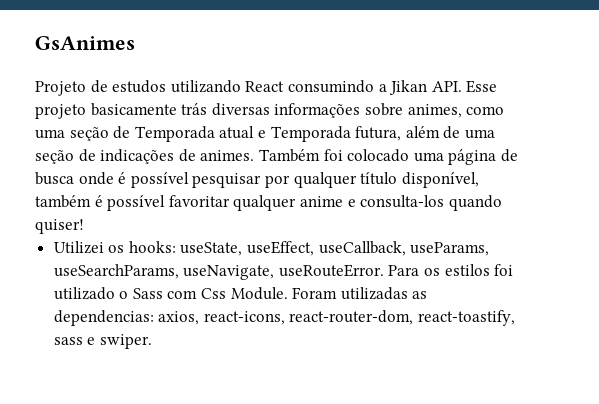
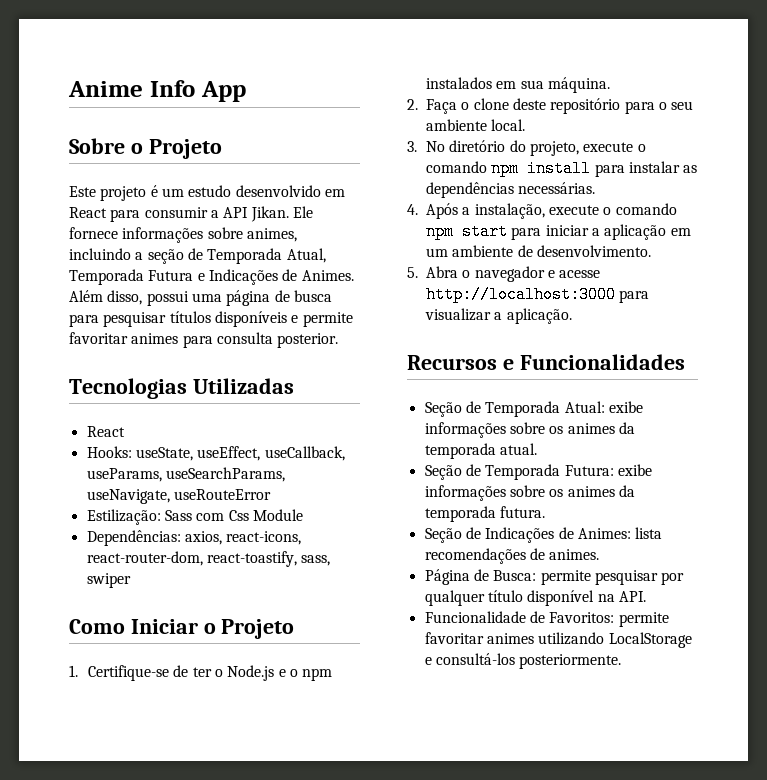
[35,36,135,50] [35,80,498,96] [35,103,270,119] GsAnimes // Projeto de estudos utilizando React consumindo a Jikan API. Esse projeto basicamente trás diversas -> [68,80,246,102] [69,138,222,159] [69,185,345,201] [69,206,313,222] [69,227,118,239] Anime Info App // Sobre o Projeto // Este projeto é um estudo desenvolvido em React para consumir a API Jikan. Ele fornece
[466,106,505,115] [35,129,65,139] como uma -> [69,248,144,260] incluindo a
[219,126,495,142] [35,149,518,165] [35,172,479,188] [35,195,502,211] [35,219,84,234] [53,241,176,254] atual e Temporada futura, além de uma seção de indicações de animes. Também foi colocado uma página de busca onde é possível pesquisar por qualquer título disponível, também é possível favoritar qualquer anime e consulta-los quando quiser! // Utilizei os hooks: -> [286,248,326,263] [69,269,354,285] [69,290,332,306] [69,311,353,327] [69,332,339,348] [69,378,294,399] [86,426,125,437] [86,446,132,458] Atual, Temporada Futura e Indicações de Animes. Além disso, possui uma página de busca para pesquisar títulos disponíveis e permite favoritar animes para consulta posterior. // Tecnologias Utilizadas // React // Hooks:
[278,264,514,277] [53,287,428,300] [53,310,516,326] [53,334,152,349] useRouteError. Para os estilos foi utilizado o Sass com Css Module. Foram utilizadas as dependencias: axios, react-icons, react-router-dom, react-toastify, sass e swiper. -> [173,489,271,500] [86,509,303,525] [86,530,302,546] [86,551,331,567] [86,573,131,588] [69,619,295,639] [69,665,333,681] [426,77,611,93] [407,98,694,114] [426,119,526,131] [407,140,646,156] [426,160,698,177] [426,182,596,198] [407,203,677,219] [426,223,691,240] [426,245,652,257] [407,266,601,282] [426,286,650,303] [425,308,572,324] [407,354,685,370] [424,401,643,417] [424,422,635,438] [424,443,537,459] [424,464,652,480] [424,485,635,501] [424,506,545,522] [424,527,663,543] [424,548,600,564] [424,569,685,585] [424,590,646,606] [424,611,669,627] [424,632,692,648] [424,653,622,669] useRouteError // Estilização: Sass com Css Module // Dependências: axios, react-icons, react-router-dom, react-toastify, sass, swiper // Como Iniciar o Projeto // 1. Certifique-se de ter o Node.js e o npm instalados em sua máquina. // 2. Faça o clone deste repositório para o seu ambiente local. // 3. No diretório do projeto, execute o comando npm install para instalar as dependências necessárias. // 4. Após a instalação, execute o comando npm start para iniciar a aplicação em um ambiente de desenvolvimento. // 5. Abra o navegador e acesse http://localhost:3000 para visualizar a aplicação. // Recursos e Funcionalidades // Seção de Temporada Atual: exibe informações sobre os animes da temporada atual. // Seção de Temporada Futura: exibe informações sobre os animes da temporada futura. // Seção de Indicações de Animes: lista recomendações de animes. // Página de Busca: permite pesquisar por qualquer título disponível na API. // Funcionalidade de Favoritos: permite favoritar animes utilizando LocalStorage e consultá-los posteriormente.

